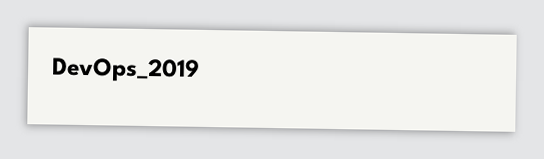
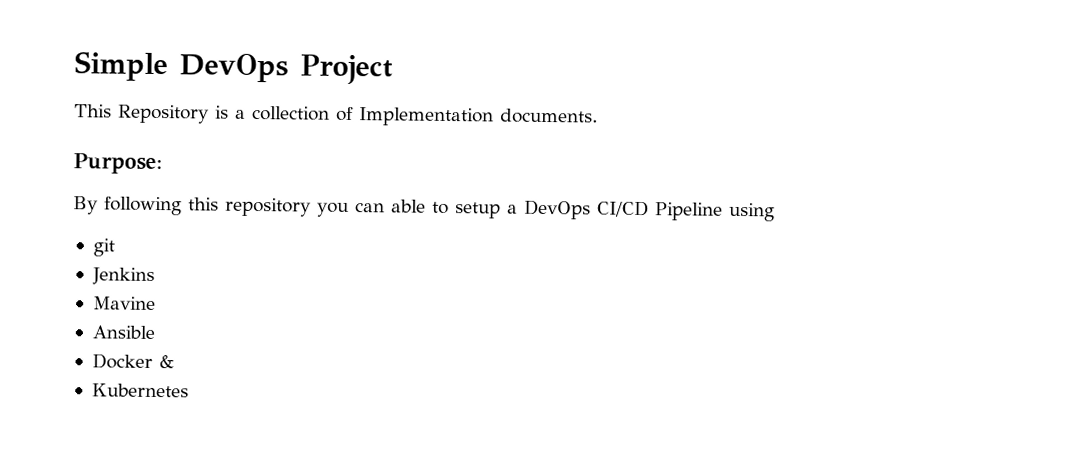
[51,57,200,83] DevOps_2019 -> [74,51,393,85] [74,104,598,127] [73,153,162,175] [73,196,775,222] [92,238,115,257] [91,267,155,285] [92,296,156,310] [91,325,155,339] [91,353,174,369] [91,383,189,398] Simple DevOps Project // This Repository is a collection of Implementation documents. // Purpose: // By following this repository you can able to setup a DevOps CI/CD Pipeline using // git // Jenkins // Mavine // Ansible // Docker & // Kubernetes

